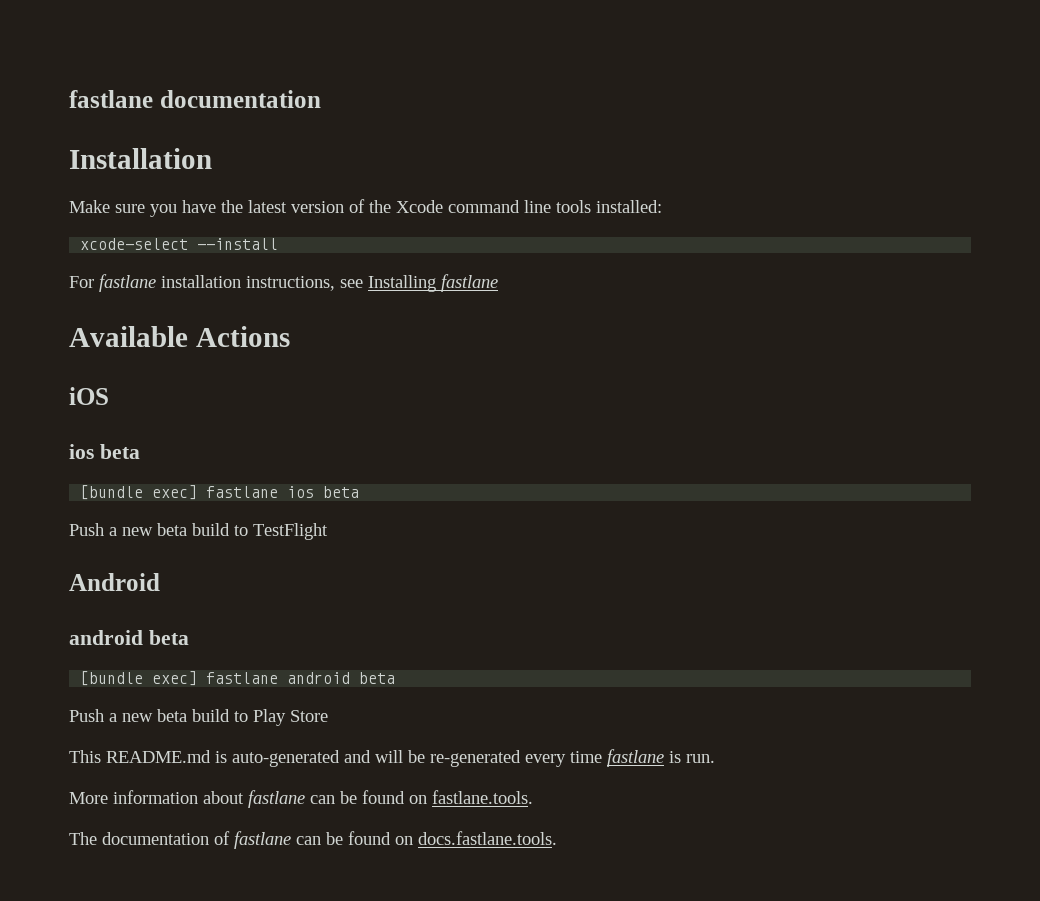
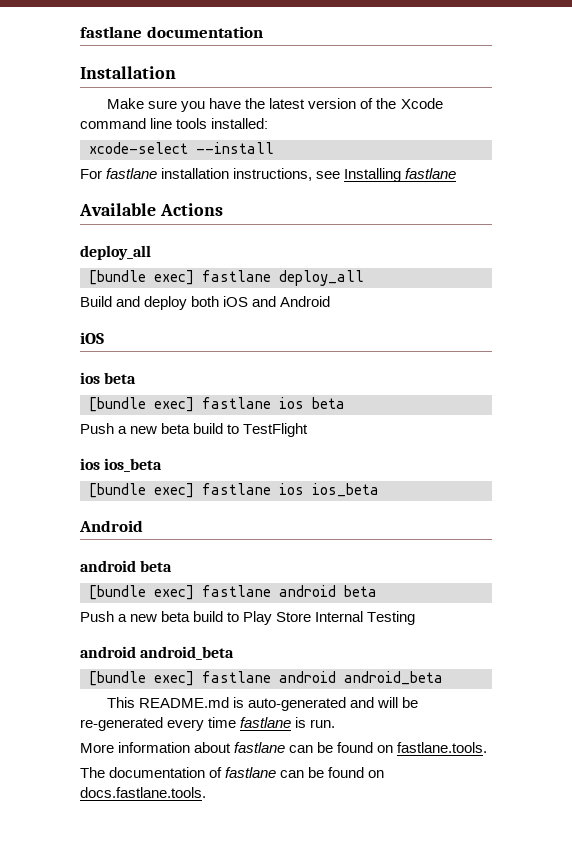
(290, 336) none -> [80,245,151,260] [89,270,364,286] [80,296,331,310] // deploy_all // [bundle exec] fastlane deploy_all // Build and deploy both iOS and Android
(328, 531) none -> [80,458,163,472] [89,483,379,498] // ios ios_beta // [bundle exec] fastlane ios ios_beta
(328, 716) none -> [315,611,416,625] [80,646,235,660] [89,671,443,686] Internal Testing // android android_beta // [bundle exec] fastlane android android_beta

